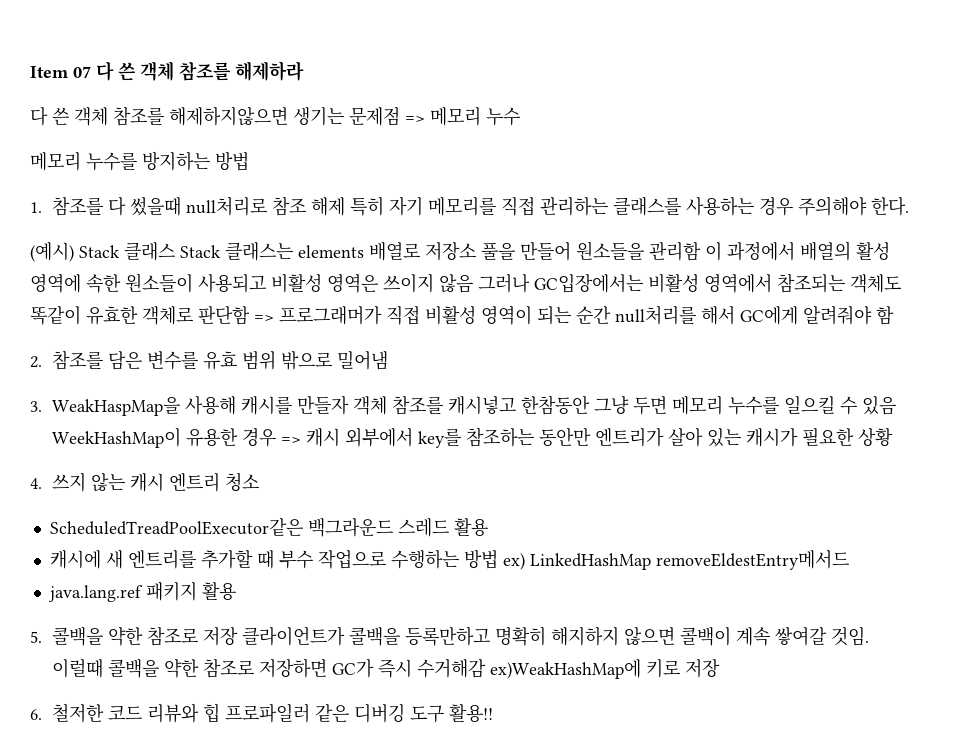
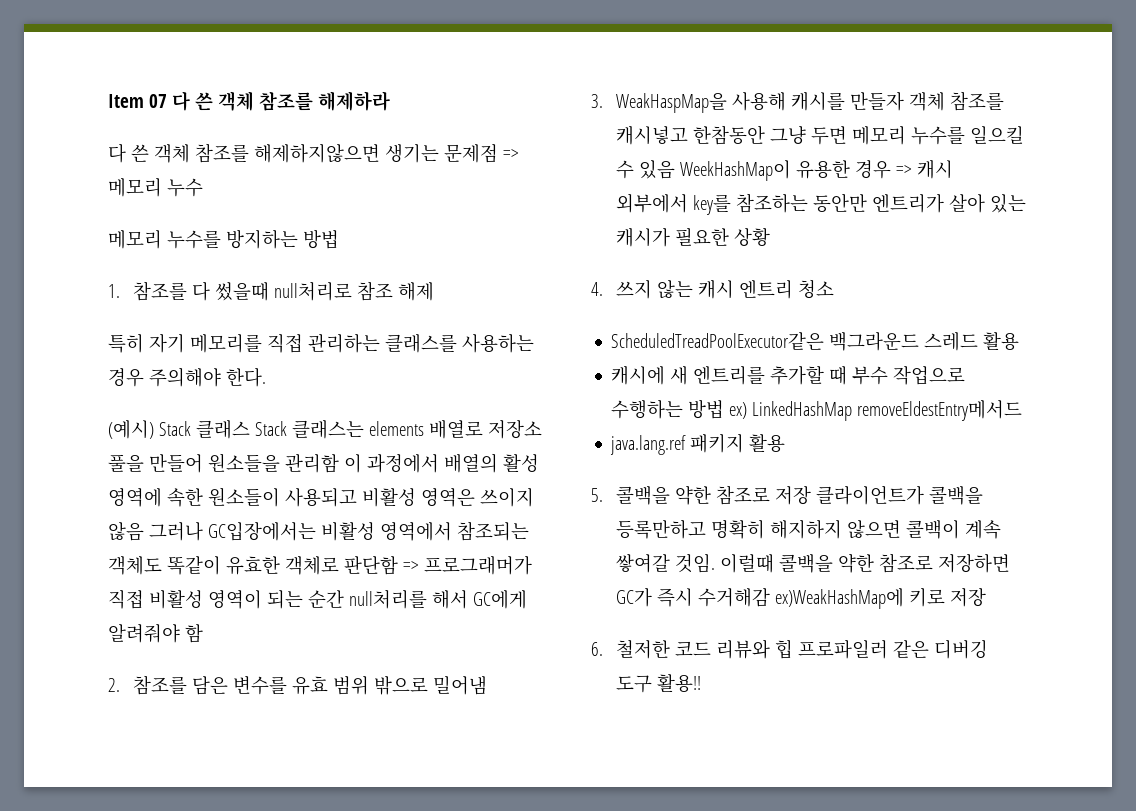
(346, 206) none -> (434, 291) //

